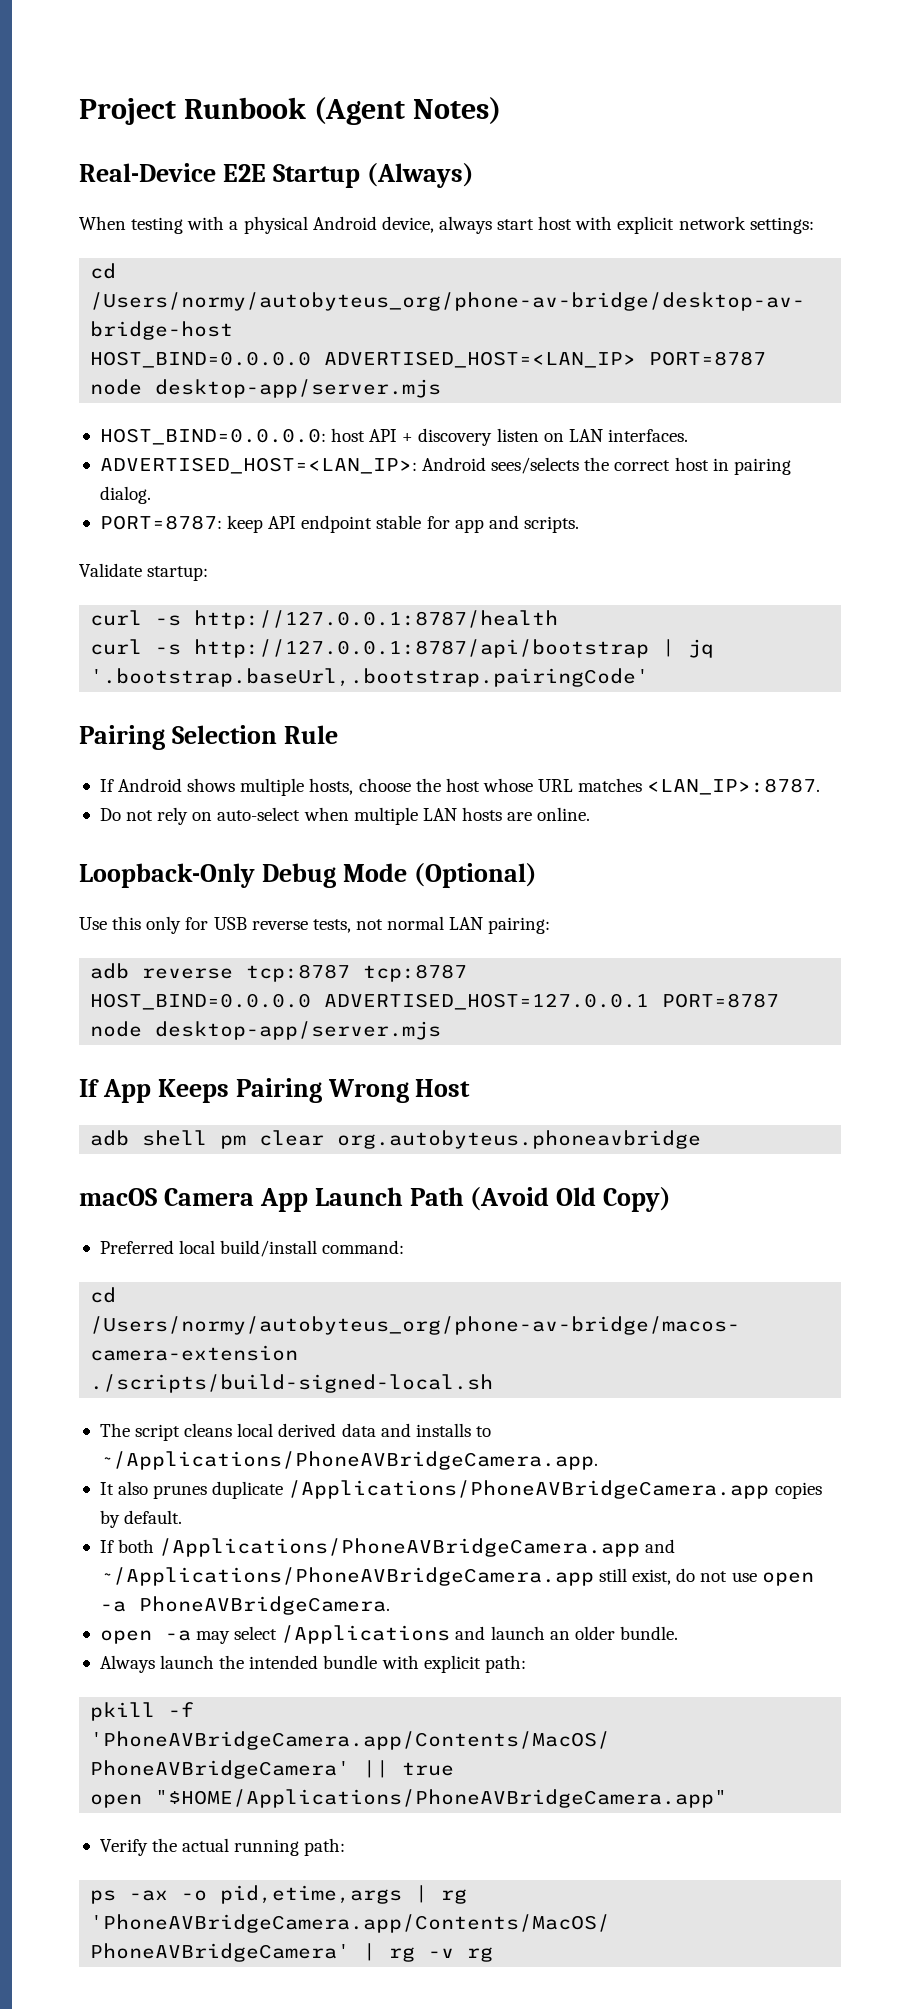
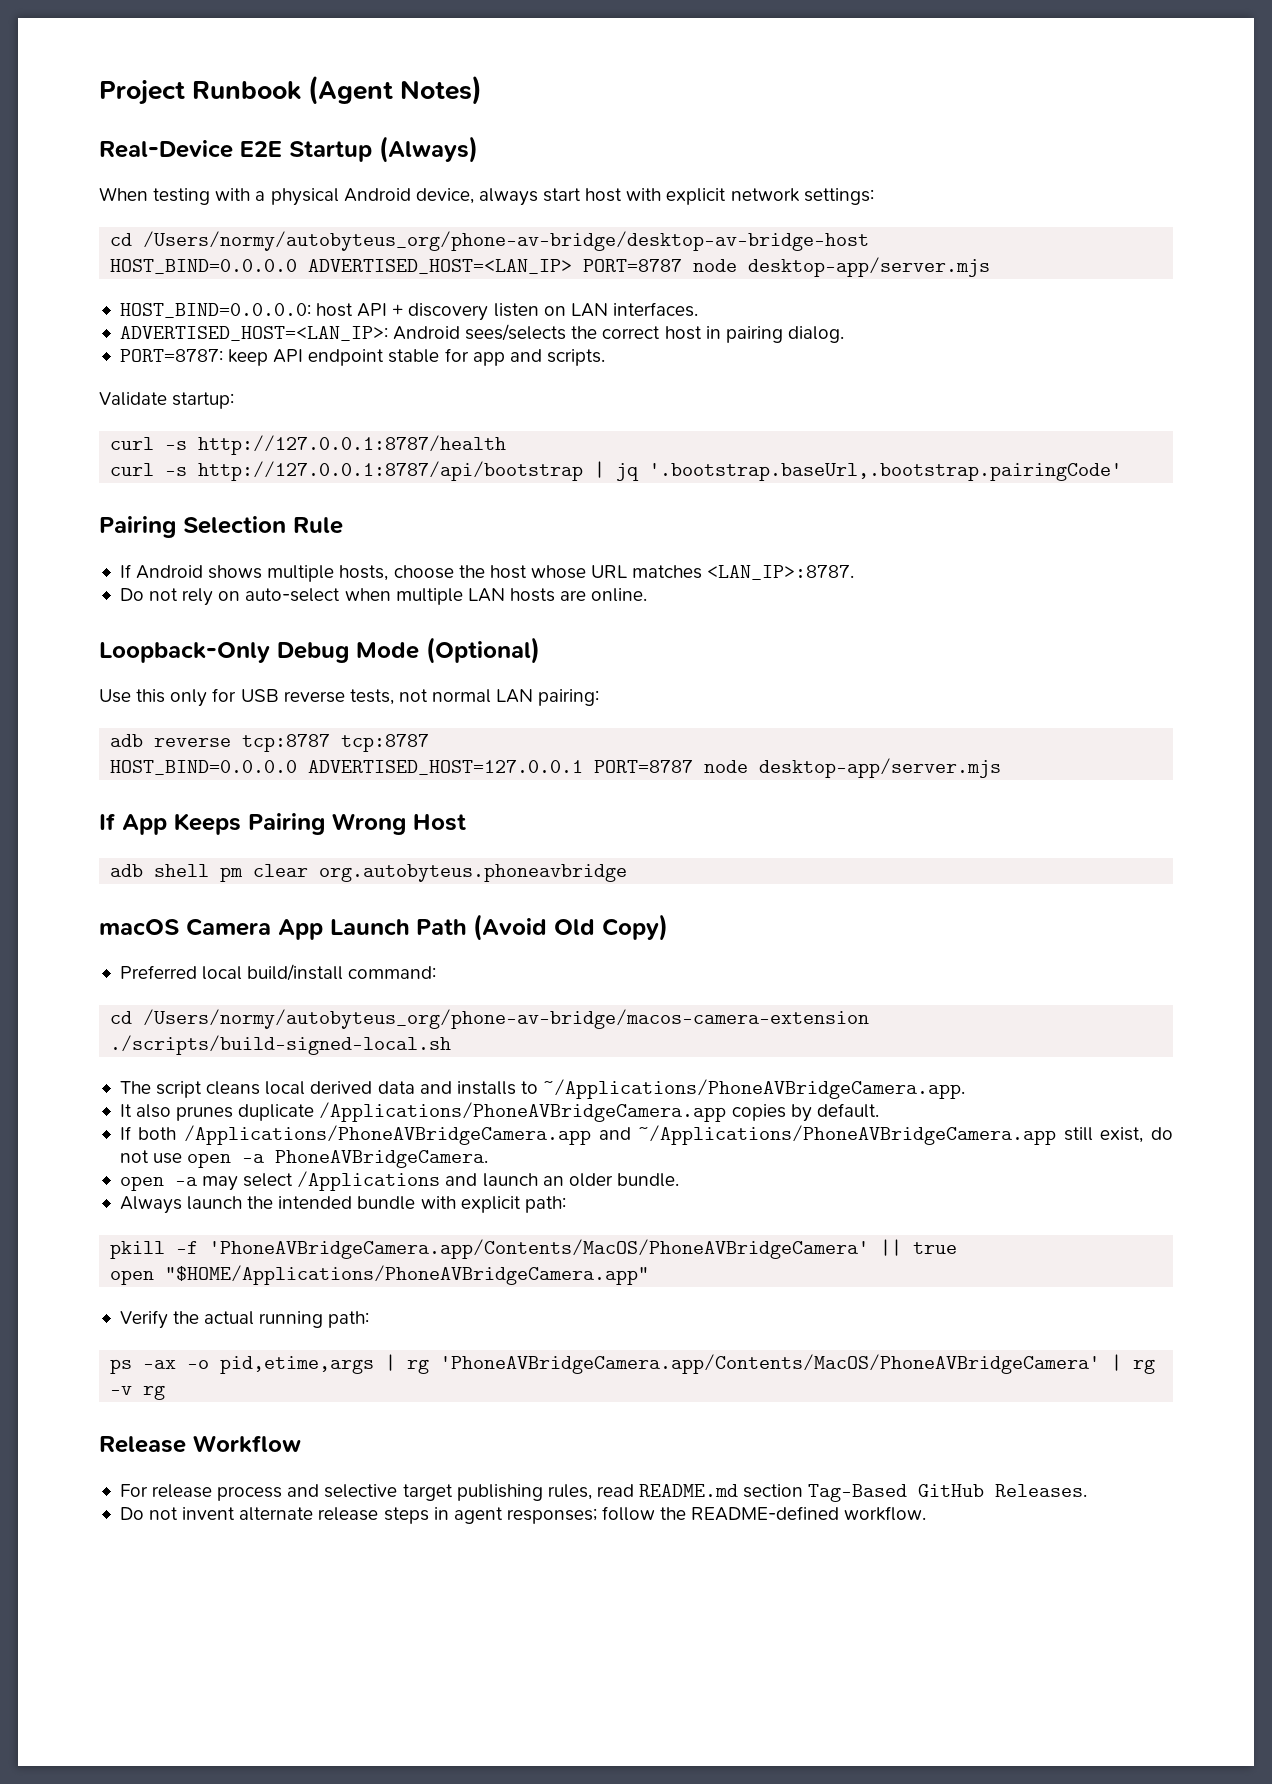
(494, 1954) none -> [99,1435,301,1453] [119,1484,1088,1502] [119,1506,927,1524] // Release Workflow // For release process and selective target publishing rules, read README.md section Tag-Based GitHub Releases. // Do not invent alternate release steps in agent responses; follow the README-defined workflow.

